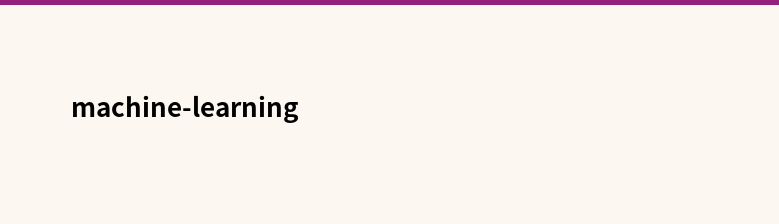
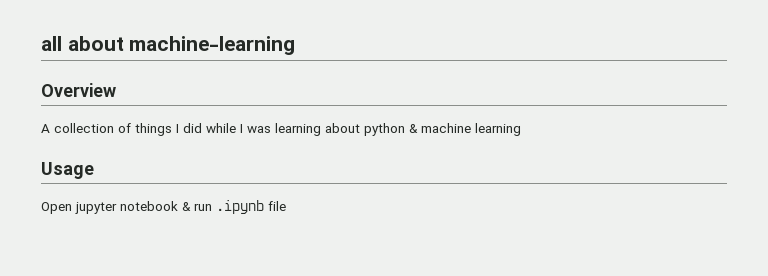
(71, 109) none -> [41,36,124,51] all about
(299, 109) none -> [41,83,116,97] [41,123,521,136] [41,162,94,179] [41,200,286,214] // Overview // A collection of things I did while I was learning about python & machine learning // Usage // Open jupyter notebook & run .ipynb file

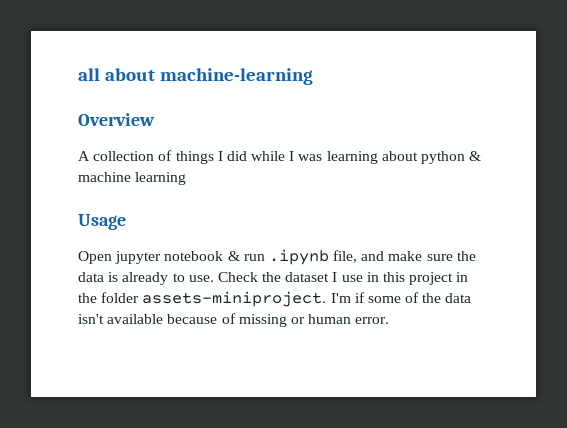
[268,201,286,211] file -> [333,250,476,263] [78,272,469,285] [78,291,472,307] [78,313,390,327] file, and make sure the data is already to use. Check the dataset I use in this project in the folder assets-miniproject. I'm if some of the data isn't available because of missing or human error.

